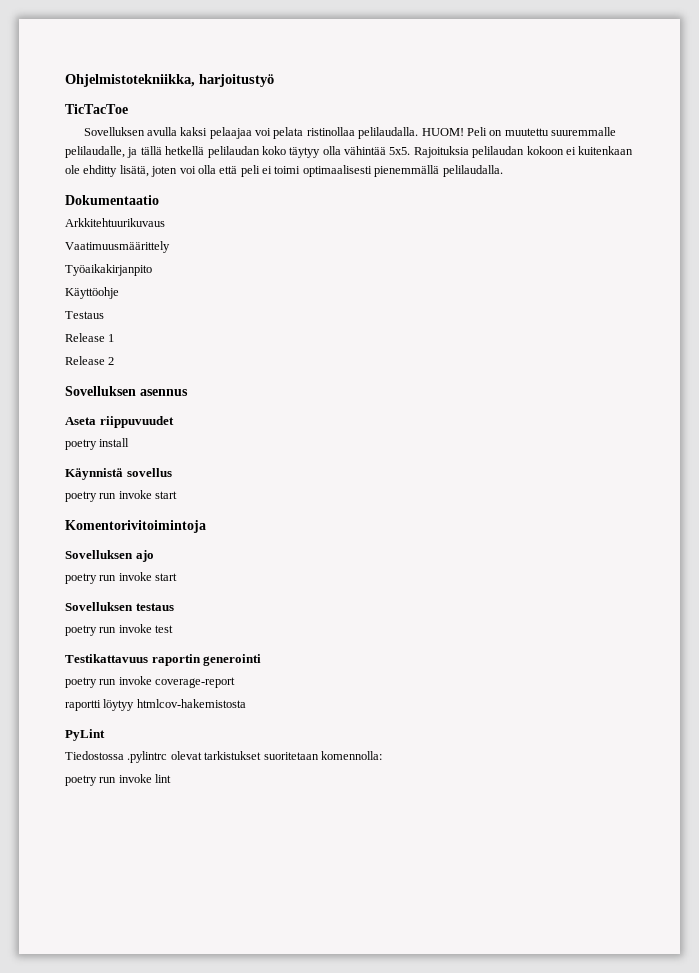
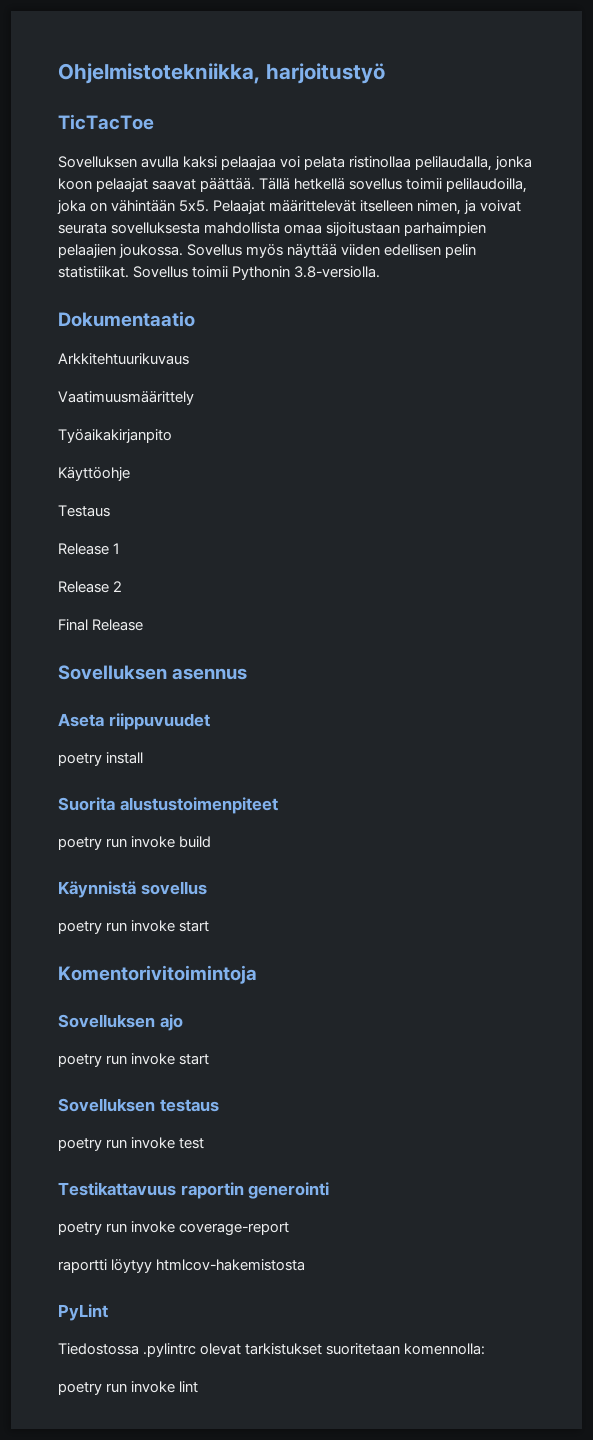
[358,127,616,139] [65,146,634,158] [65,165,503,177] pelilaudalla. HUOM! Peli on muutettu suuremmalle pelilaudalle, ja tällä hetkellä pelilaudan koko täytyy olla vähintää 5x5. Rajoituksia pelilaudan kokoon ei kuitenkaan ole ehditty lisätä, joten voi olla että peli ei toimi optimaalisesti pienemmällä pelilaudalla. -> [415,156,533,171] [58,178,528,193] [57,200,522,215] [58,222,487,236] [58,244,477,258] [58,266,381,280] pelilaudalla, jonka koon pelaajat saavat päättää. Tällä hetkellä sovellus toimii pelilaudoilla, joka on vähintään 5x5. Pelaajat määrittelevät itselleen nimen, ja voivat seurata sovelluksesta mahdollista omaa sijoitustaan parhaimpien pelaajien joukossa. Sovellus myös näyttää viiden edellisen pelin statistiikat. Sovellus toimii Pythonin 3.8-versiolla.
(115, 361) none -> [58,619,144,631] // Final Release
(130, 442) none -> [58,797,278,814] [58,836,212,850] // Suorita alustustoimenpiteet // poetry run invoke build

